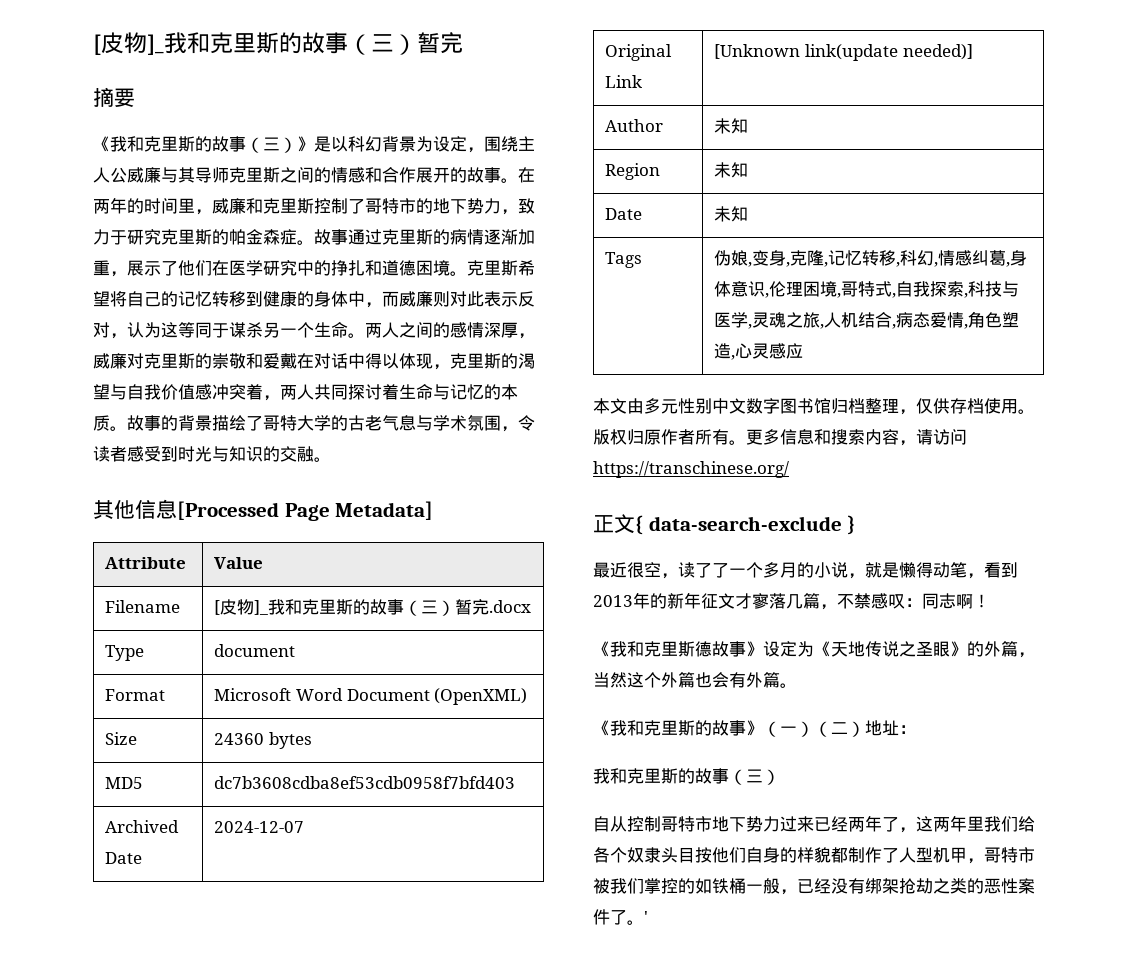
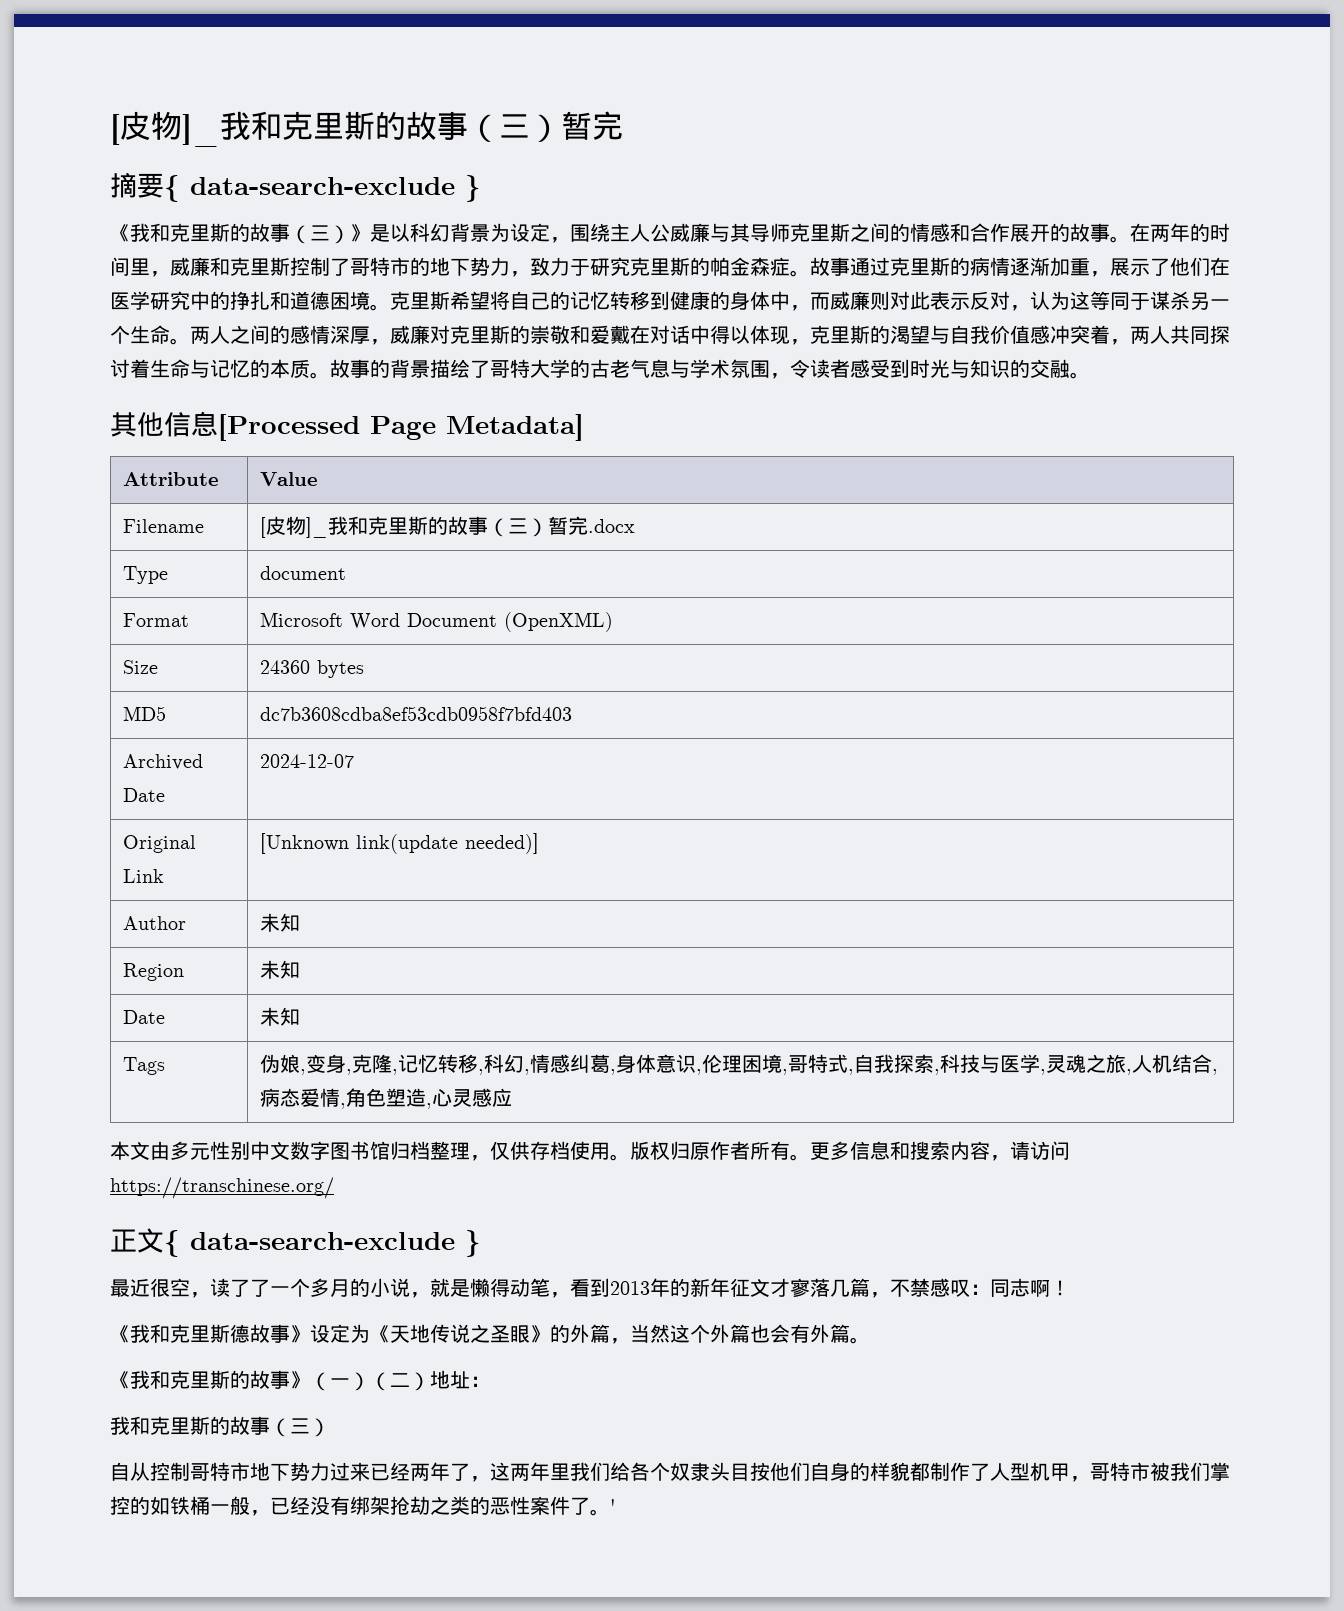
(135, 97) none -> [164,175,481,202] { data-search-exclude }

